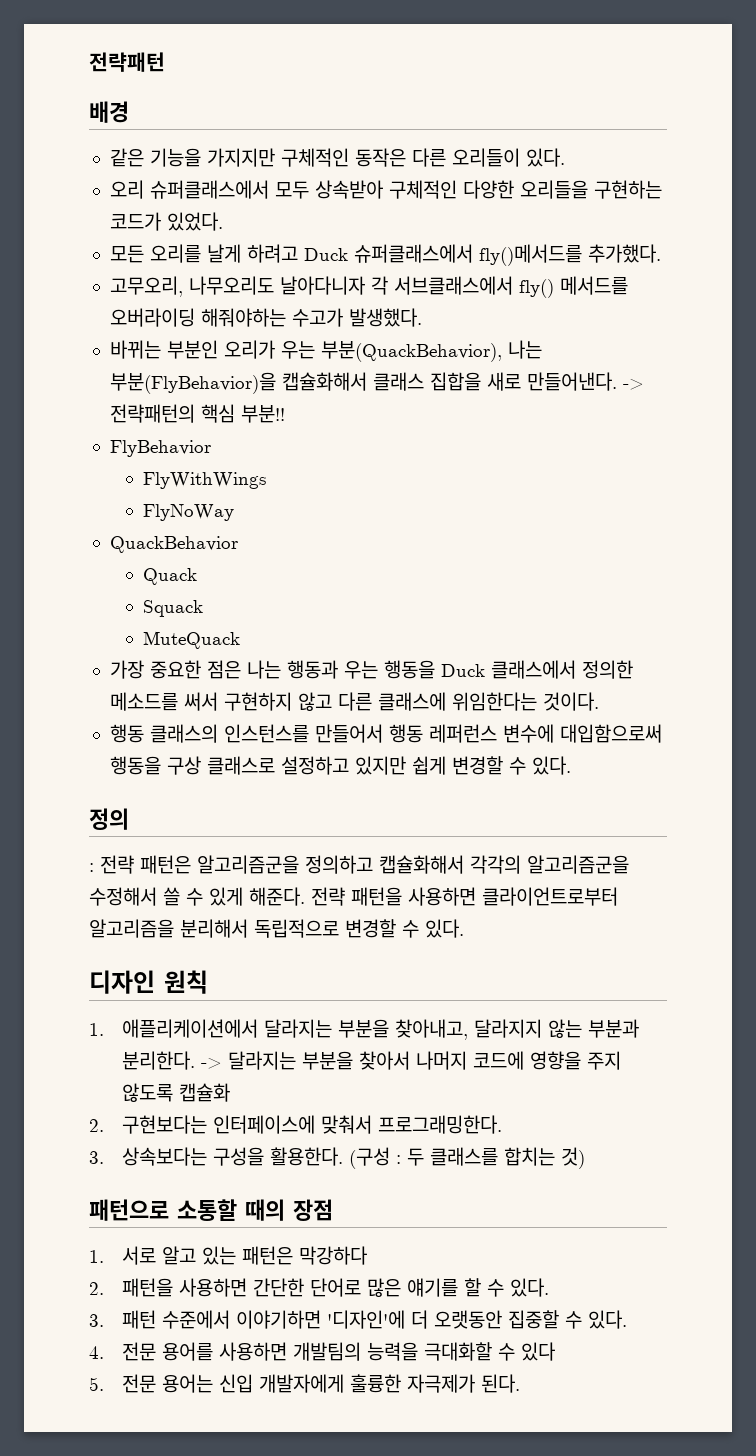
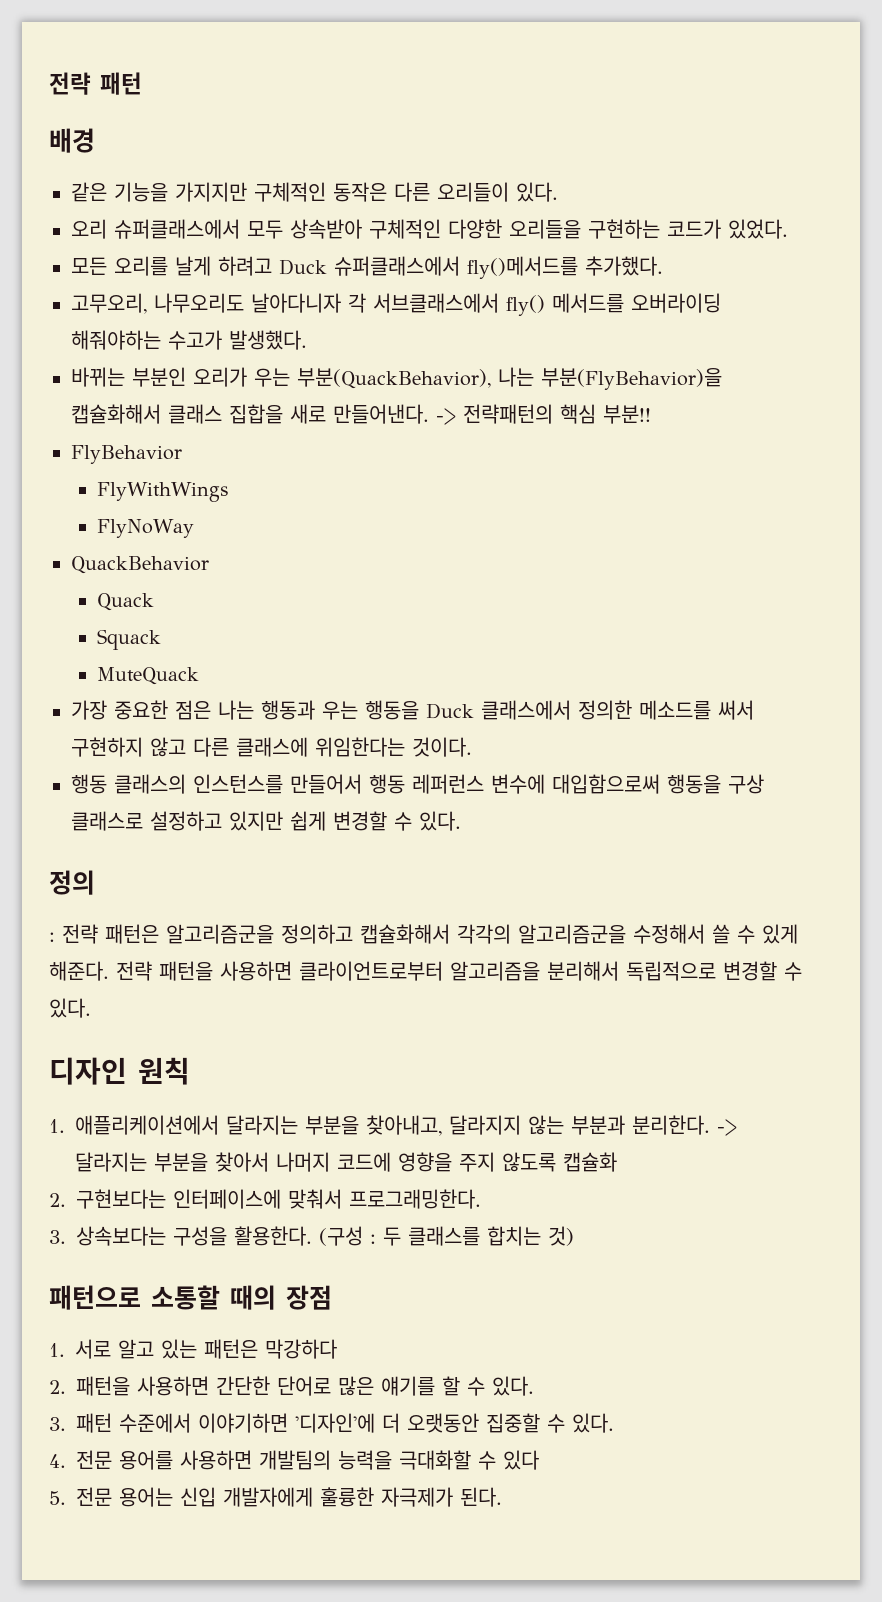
[89,52,165,72] 전략패턴 -> [49,72,142,95] 전략 패턴

